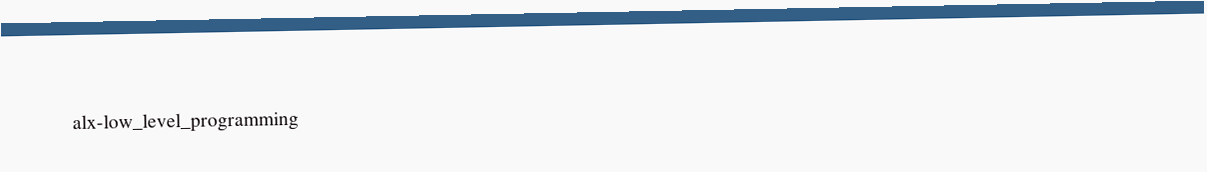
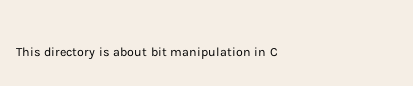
[72,110,299,135] alx-low_level_programming -> [16,47,278,60] This directory is about bit manipulation in C

